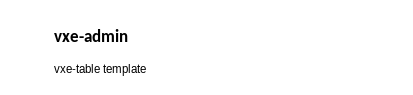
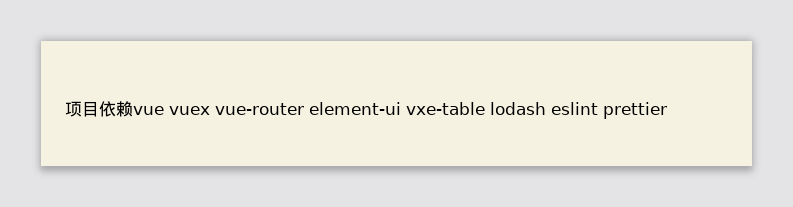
[54,29,128,42] [54,64,147,76] vxe-admin // vxe-table template -> [65,101,667,119] 项目依赖vue vuex vue-router element-ui vxe-table lodash eslint prettier

